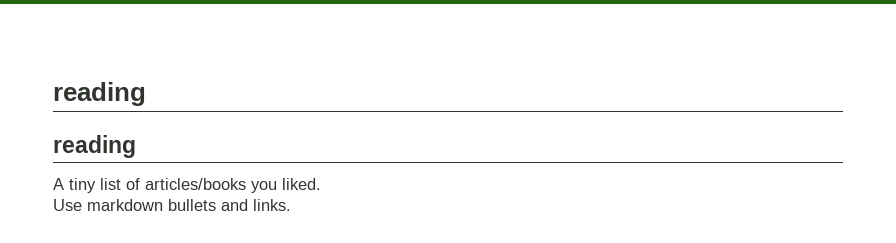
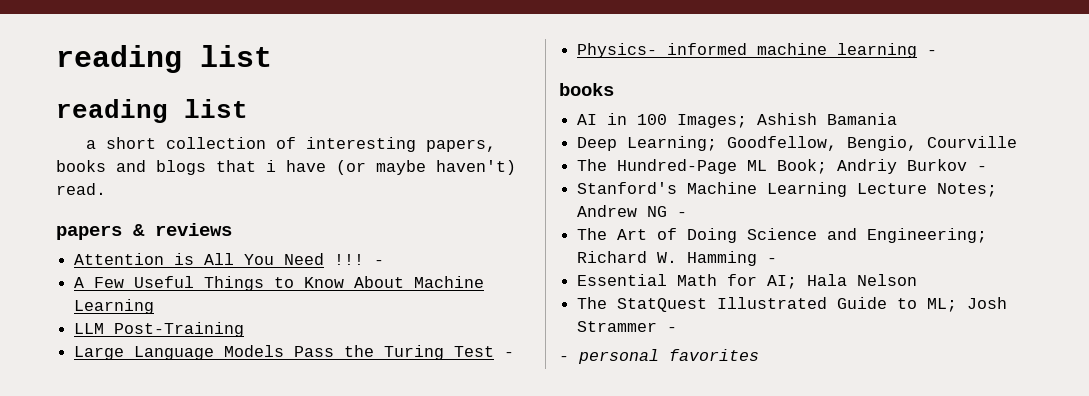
[53,82,146,106] [53,135,136,158] [53,178,321,193] [53,199,291,211] reading // reading // A tiny list of articles/books you liked. // Use markdown bullets and links. -> [56,45,272,73] [56,99,248,123] [86,137,497,152] [56,160,516,175] [56,183,106,195] [56,223,232,240] [74,253,385,265] [74,276,485,291] [74,299,155,314] [74,322,245,337] [74,345,515,360] [577,43,938,58] [559,83,614,96] [577,113,898,128] [577,136,1018,151] [577,159,988,174] [577,182,998,197] [577,205,688,217] [577,228,988,243] [577,251,778,266] [577,274,918,289] [577,297,1008,312] [577,321,678,332] [559,349,759,364] reading list // reading list // a short collection of interesting papers, books and blogs that i have (or maybe haven't) read. // papers & reviews // Attention is All You Need !!! - // A Few Useful Things to Know About Machine Learning // LLM Post-Training // Large Language Models Pass the Turing Test - // Physics- informed machine learning - // books // AI in 100 Images; Ashish Bamania // Deep Learning; Goodfellow, Bengio, Courville // The Hundred-Page ML Book; Andriy Burkov - // Stanford's Machine Learning Lecture Notes; Andrew NG - // The Art of Doing Science and Engineering; Richard W. Hamming - // Essential Math for AI; Hala Nelson // The StatQuest Illustrated Guide to ML; Josh Strammer - // - personal favorites

